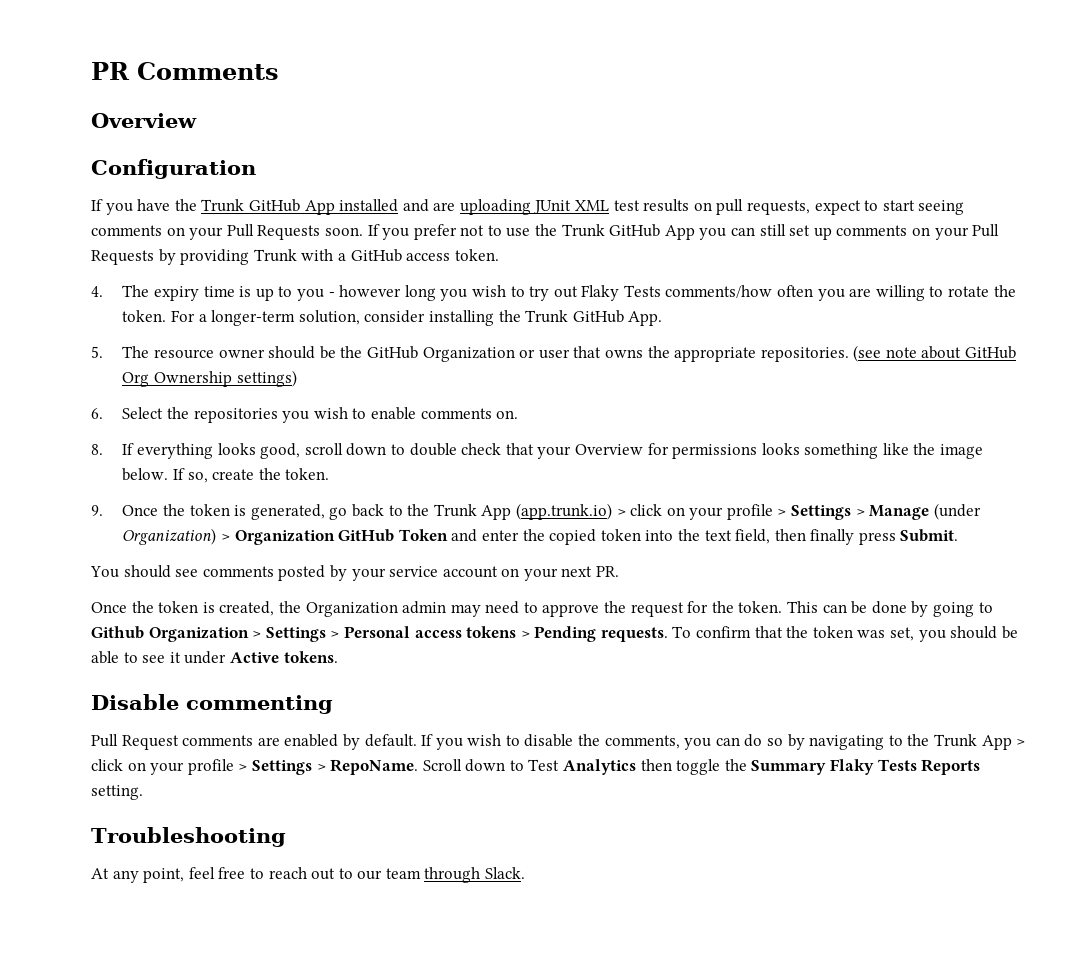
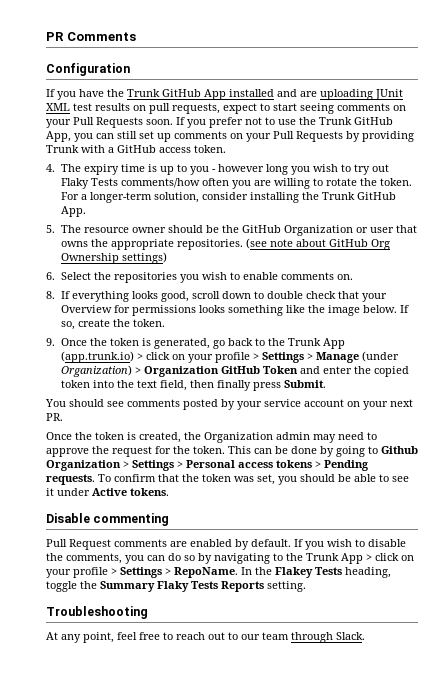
[91,113,197,128] // Overview -> (136, 36) none
[664,225,695,240] App -> [46,131,71,142] App,
[422,759,672,775] Scroll down to Test Analytics then -> [241,567,391,578] In the Flakey Tests heading,

